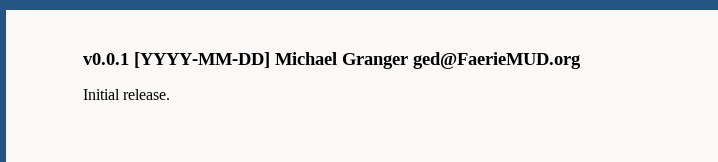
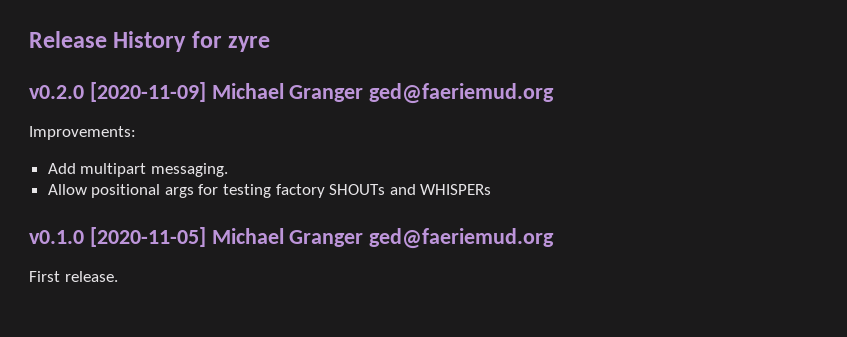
[83,52,581,69] [83,89,120,100] v0.0.1 [YYYY-MM-DD] Michael Granger ged@FaerieMUD.org // Initial -> [29,31,271,52] [29,82,555,104] [29,126,136,140] [47,163,228,177] [47,184,492,198] [29,227,555,249] [29,271,60,282] Release History for zyre // v0.2.0 [2020-11-09] Michael Granger ged@faeriemud.org // Improvements: // Add multipart messaging. // Allow positional args for testing factory SHOUTs and WHISPERs // v0.1.0 [2020-11-05] Michael Granger ged@faeriemud.org // First

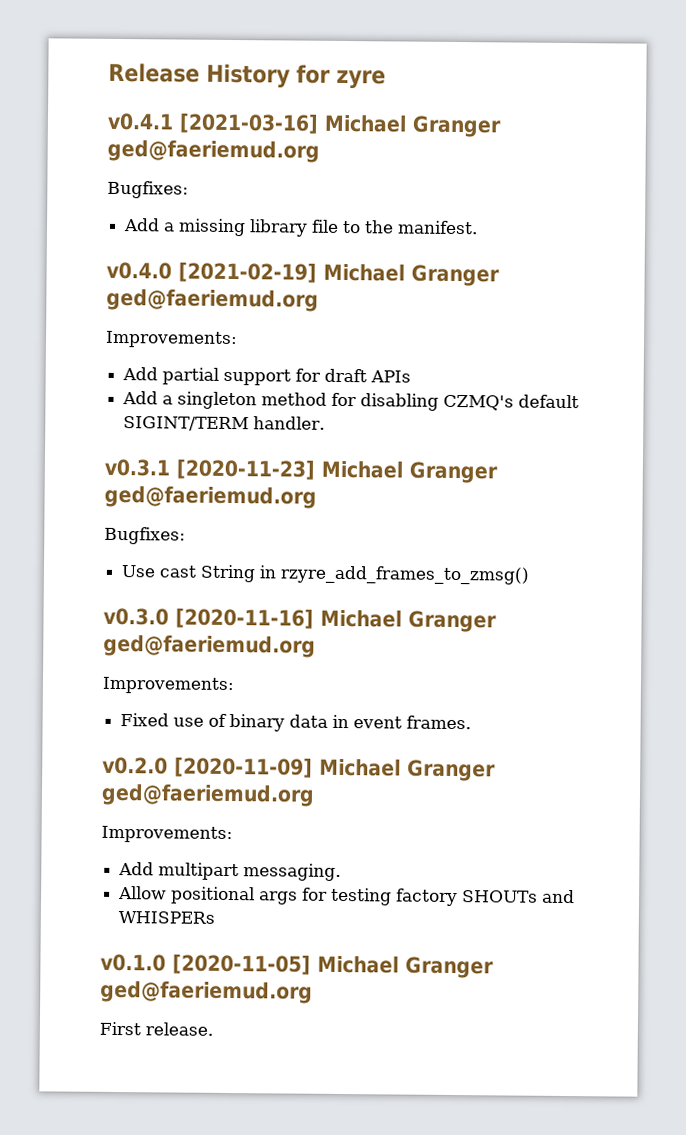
(271, 44) none -> [107,112,502,138] [107,139,320,163] [107,180,189,199] [123,218,479,237] [106,261,500,287] [106,288,319,312] [105,330,238,349] [122,367,412,386] [122,391,580,411] [123,416,326,432] [104,458,498,484] [104,485,317,509] [104,526,186,545] [121,564,531,585] [103,607,497,633] [103,634,316,658] [102,676,235,695] [120,713,472,732] // v0.4.1 [2021-03-16] Michael Granger ged@faeriemud.org // Bugfixes: // Add a missing library file to the manifest. // v0.4.0 [2021-02-19] Michael Granger ged@faeriemud.org // Improvements: // Add partial support for draft APIs // Add a singleton method for disabling CZMQ's default SIGINT/TERM handler. // v0.3.1 [2020-11-23] Michael Granger ged@faeriemud.org // Bugfixes: // Use cast String in rzyre_add_frames_to_zmsg() // v0.3.0 [2020-11-16] Michael Granger ged@faeriemud.org // Improvements: // Fixed use of binary data in event frames.

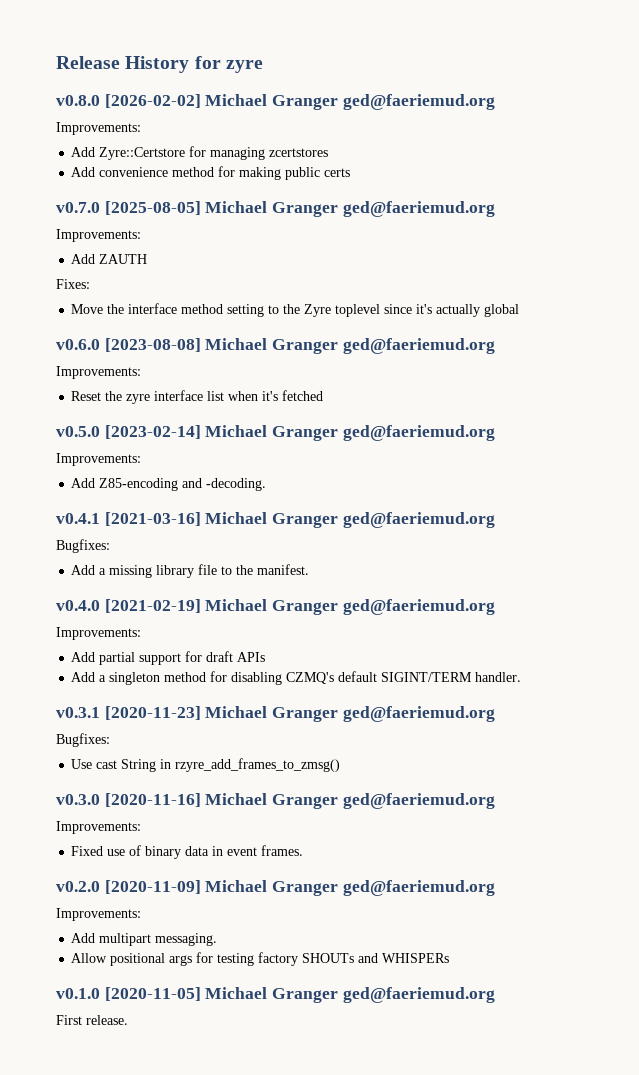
(386, 79) none -> [56,94,495,110] [56,122,141,135] [71,146,329,160] [71,166,351,180] [56,201,495,217] [56,229,141,242] [71,254,148,264] [56,279,90,289] [71,303,520,317] [56,338,495,354] [56,366,141,379] [71,390,324,404] [56,425,495,441] [56,453,141,466] [71,478,267,491] // v0.8.0 [2026-02-02] Michael Granger ged@faeriemud.org // Improvements: // Add Zyre::Certstore for managing zcertstores // Add convenience method for making public certs // v0.7.0 [2025-08-05] Michael Granger ged@faeriemud.org // Improvements: // Add ZAUTH // Fixes: // Move the interface method setting to the Zyre toplevel since it's actually global // v0.6.0 [2023-08-08] Michael Granger ged@faeriemud.org // Improvements: // Reset the zyre interface list when it's fetched // v0.5.0 [2023-02-14] Michael Granger ged@faeriemud.org // Improvements: // Add Z85-encoding and -decoding.

